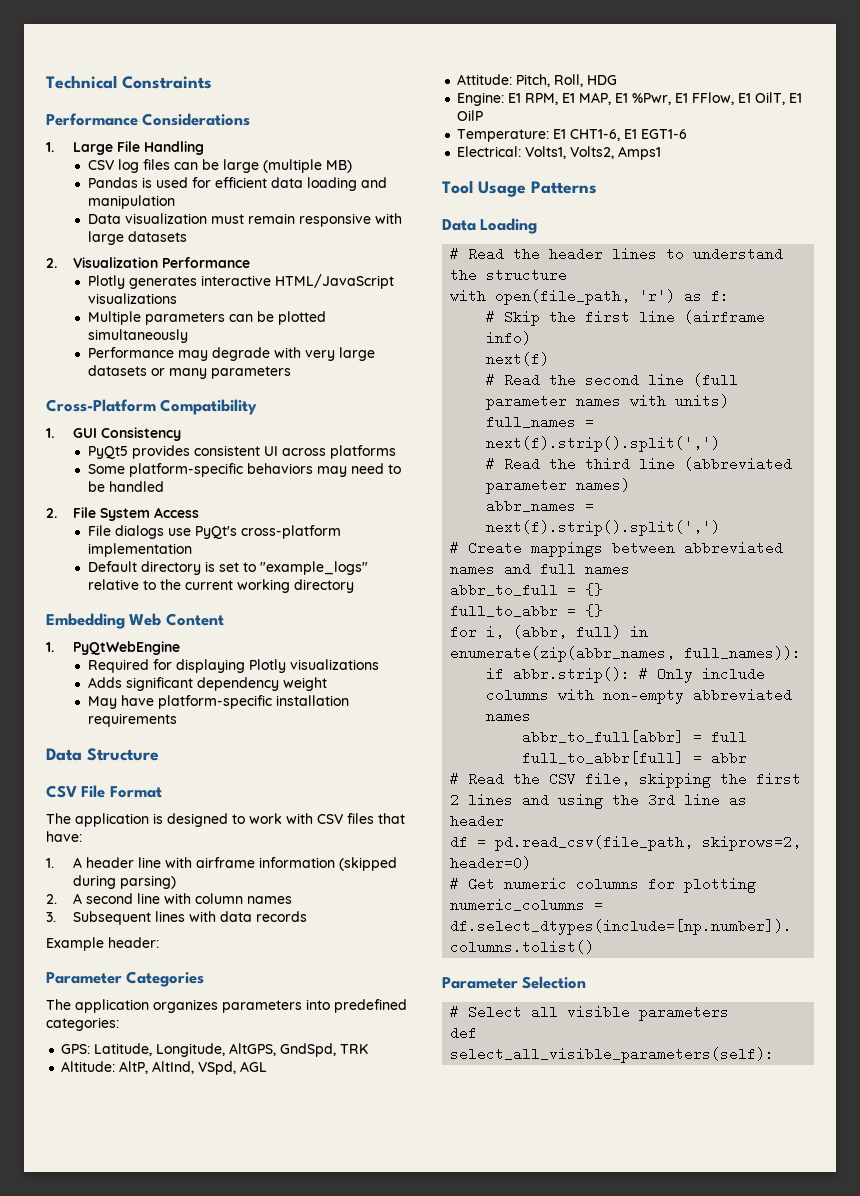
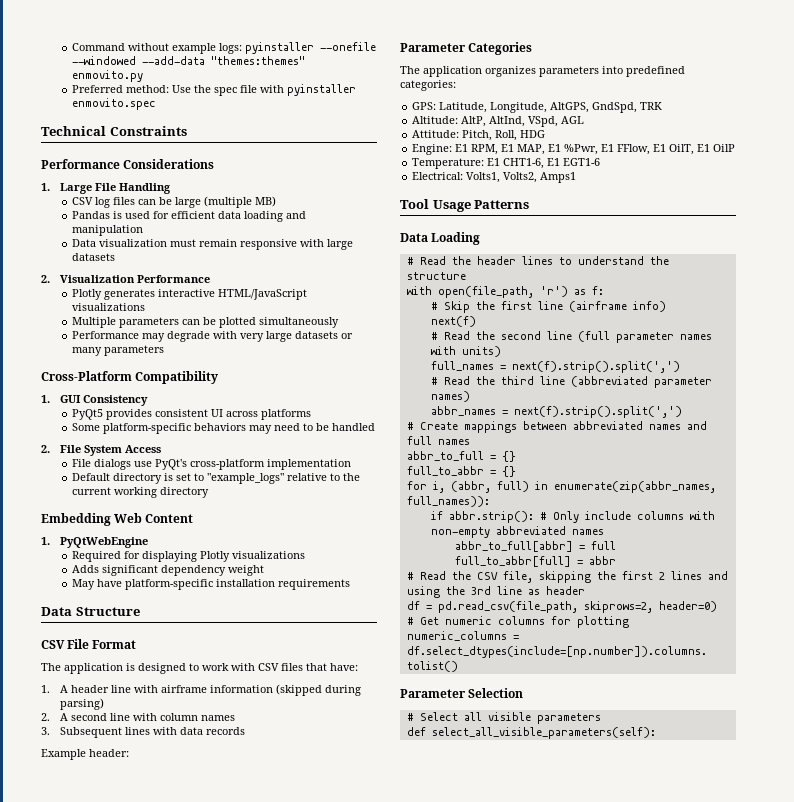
(46, 82) none -> [71,42,376,54] [71,56,305,65] [71,70,143,82] [71,84,356,96] [71,98,156,110] Command without example logs: pyinstaller --onefile --windowed --add-data "themes:themes" enmovito.py // Preferred method: Use the spec file with pyinstaller enmovito.spec //

